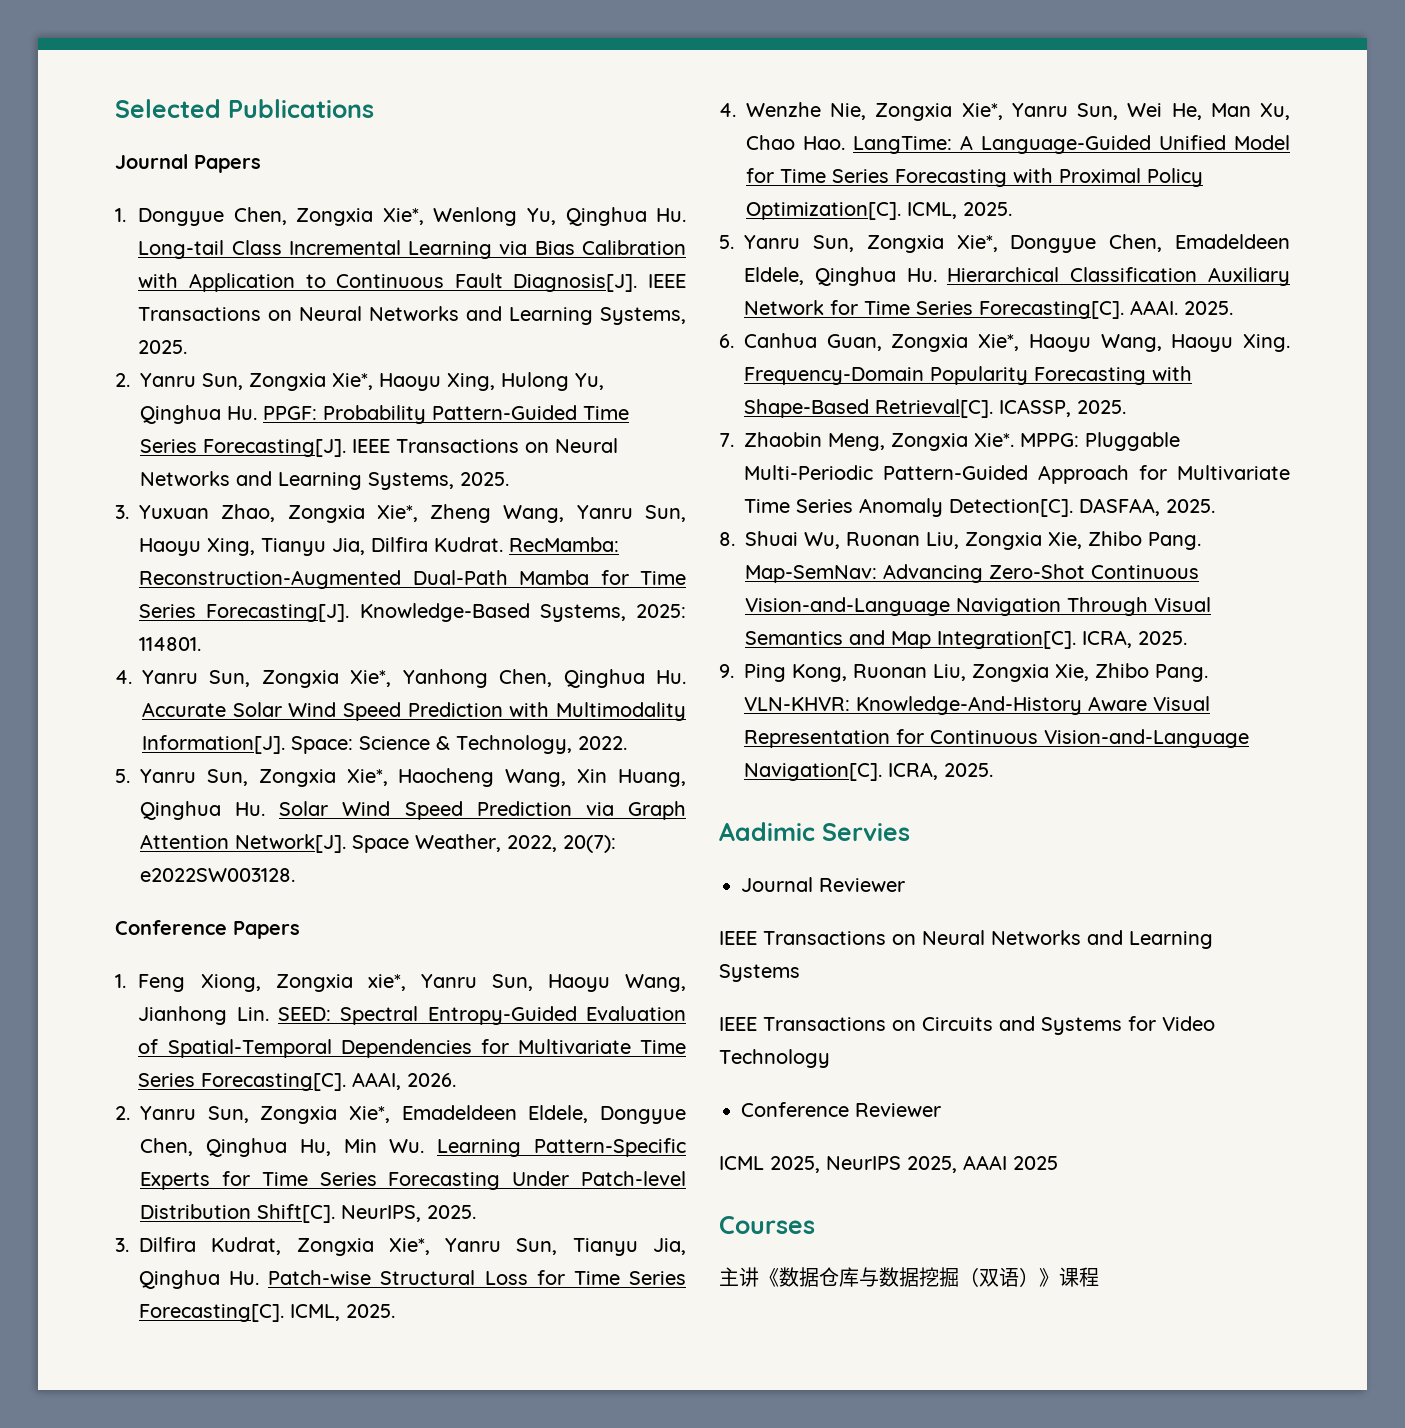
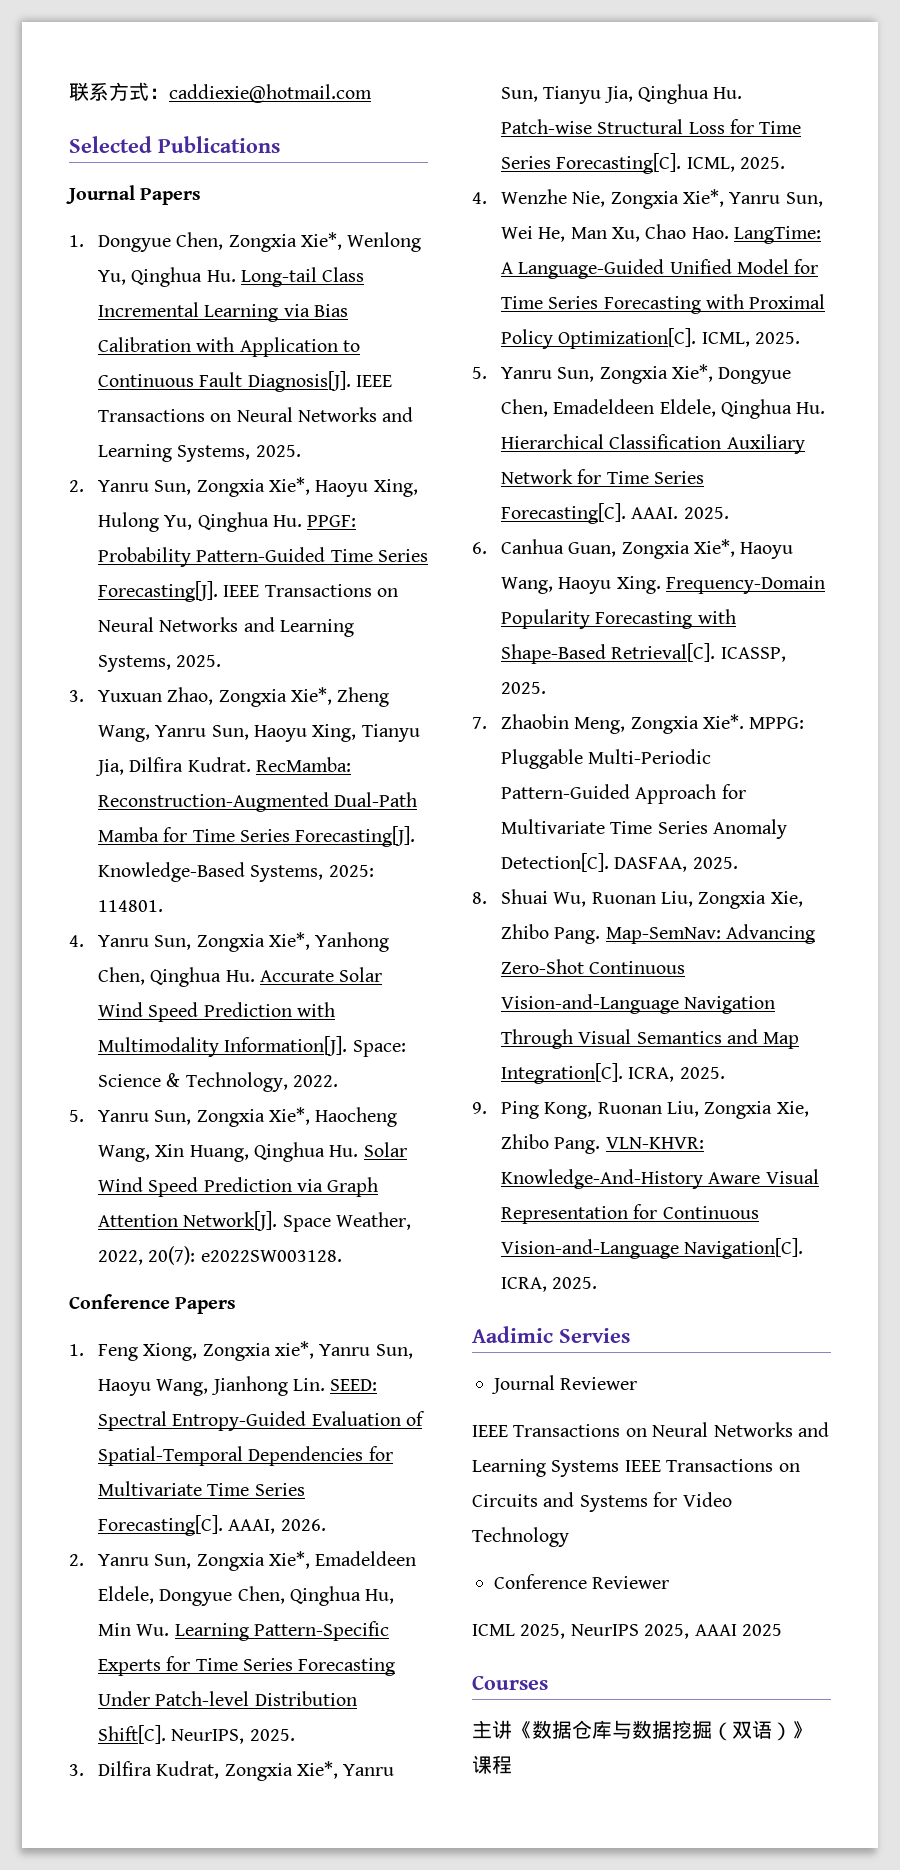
(115, 108) none -> [69,82,372,103] 联系方式：caddiexie@hotmail.com //
(800, 973) // -> (620, 1468) none

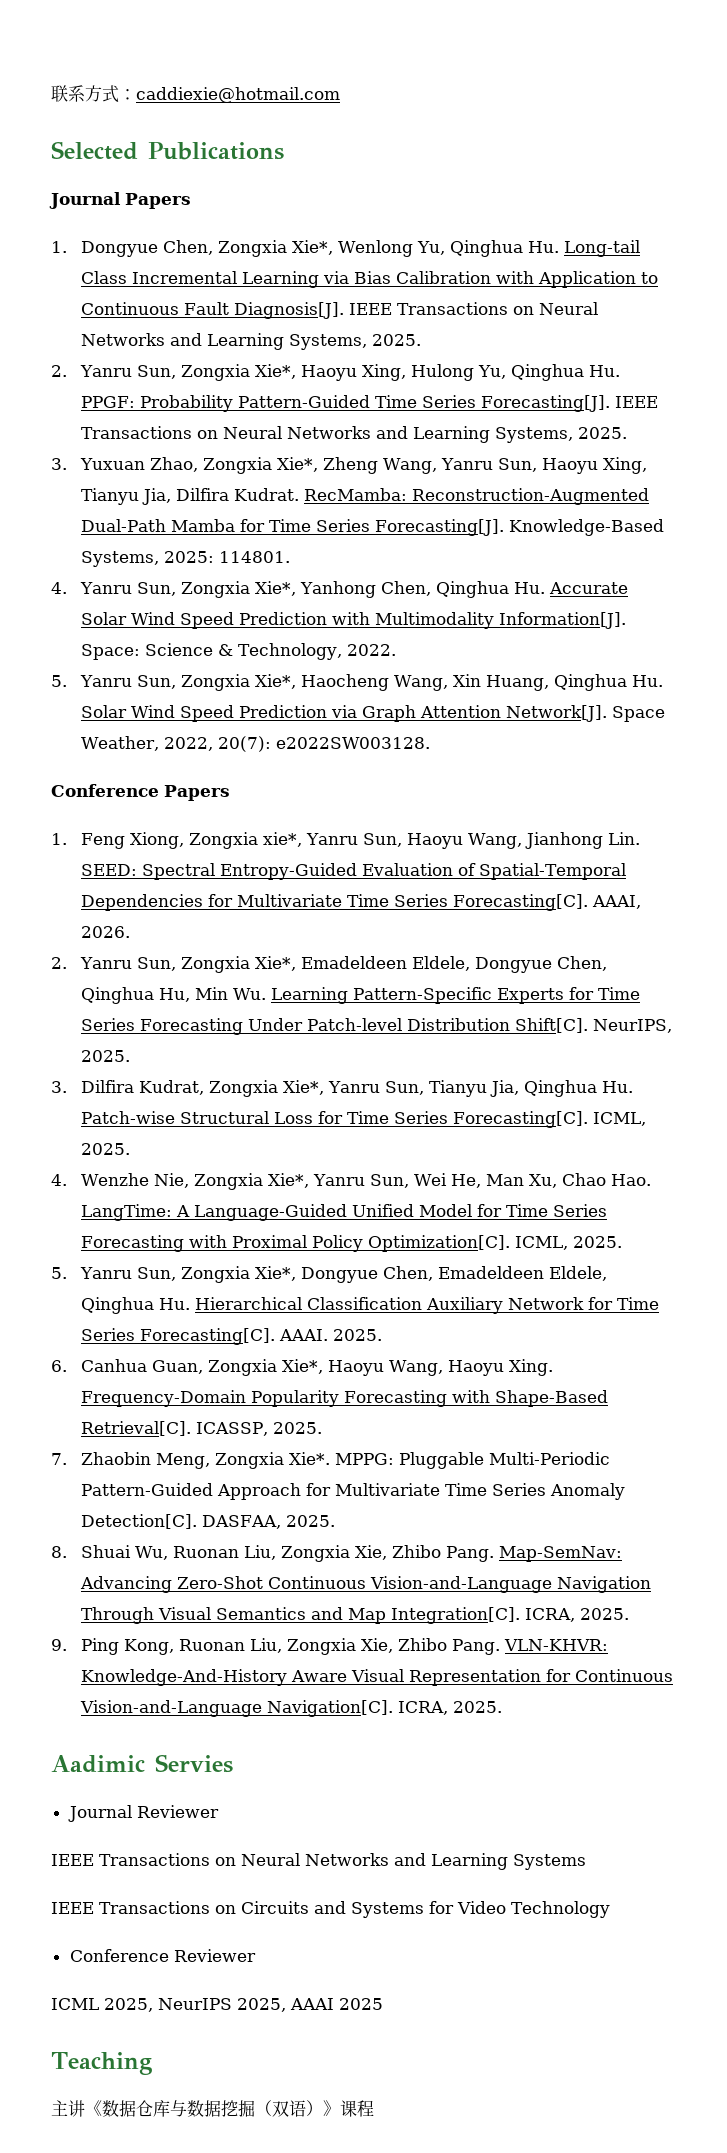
(620, 1468) none -> (586, 1862) //
[472,1675,548,1690] Courses -> [51,2052,152,2075] Teaching

